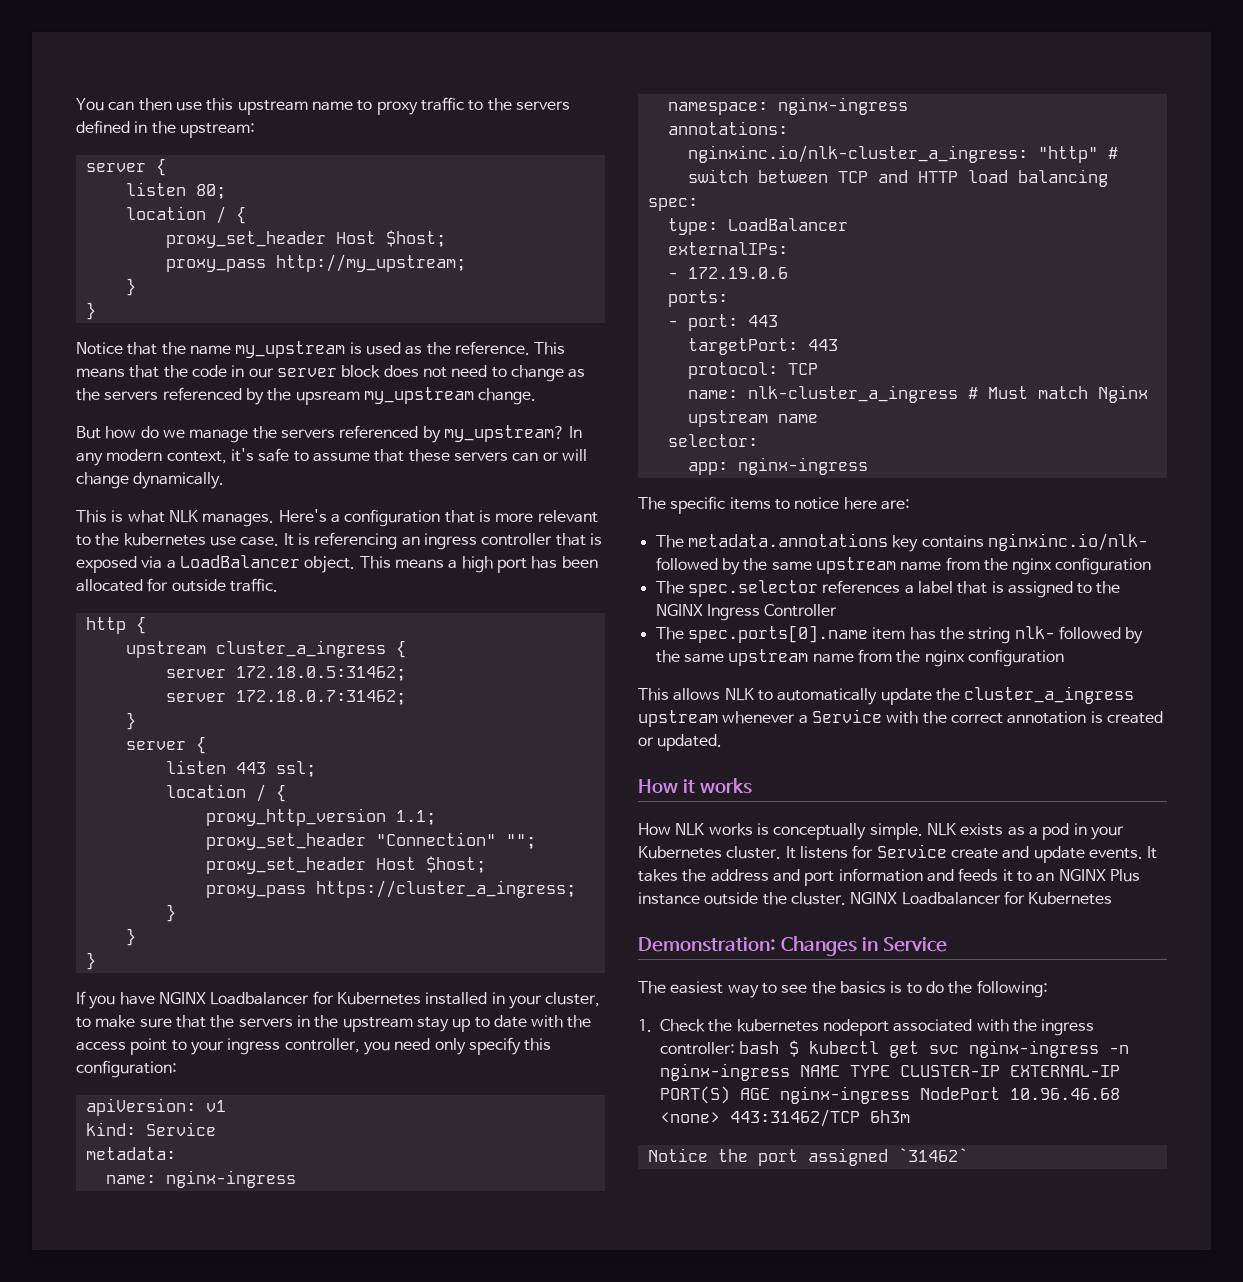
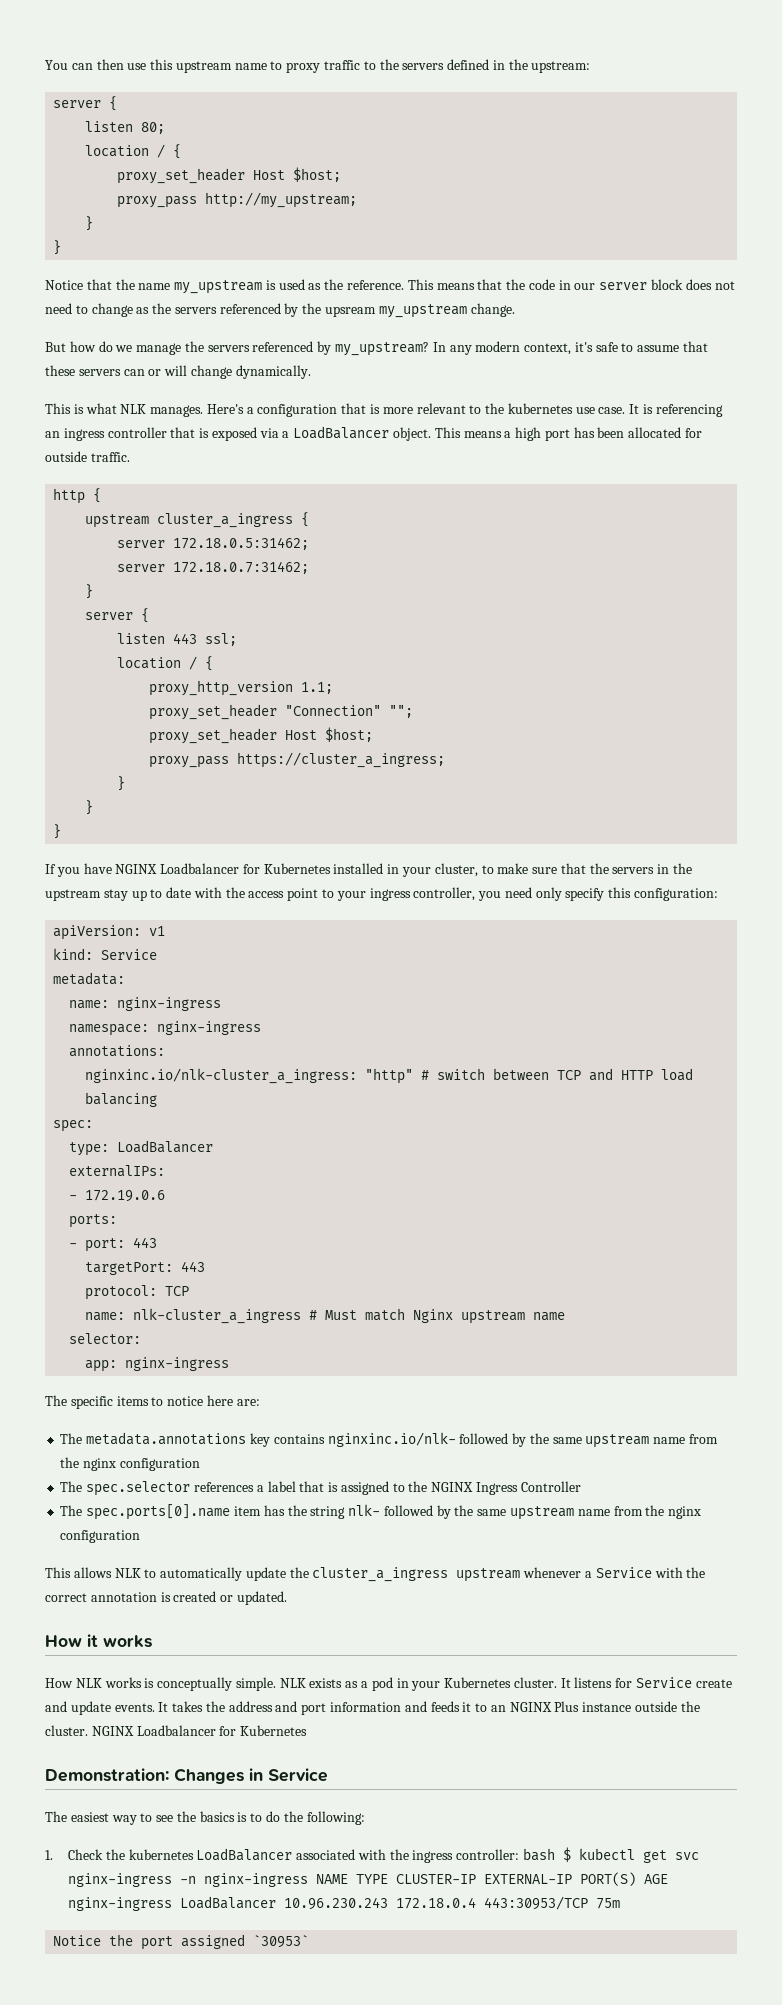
[822,1019,889,1036] nodeport -> [196,1848,293,1861] LoadBalancer
[920,1087,1120,1100] [660,1109,910,1127] NodePort 10.96.46.68 <none> 443:31462/TCP 6h3m -> [179,1896,620,1910] LoadBalancer 10.96.230.243 172.18.0.4 443:30953/TCP 75m
[897,1148,968,1162] `31462` -> [253,1935,310,1948] `30953`

